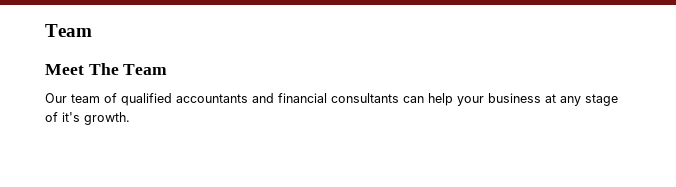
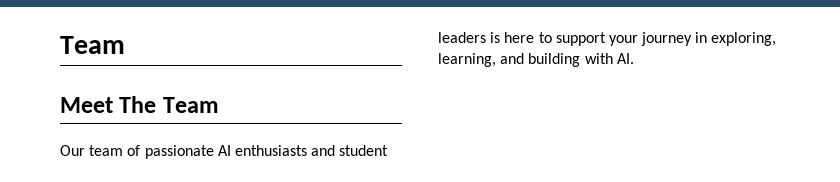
[121,93,618,106] [45,112,130,125] qualified accountants and financial consultants can help your business at any stage of it's growth. -> [144,145,389,159] [438,32,777,46] [438,53,634,67] passionate AI enthusiasts and student leaders is here to support your journey in exploring, learning, and building with AI.

